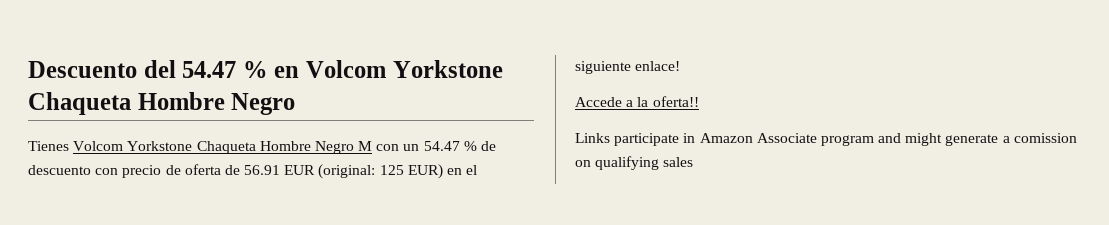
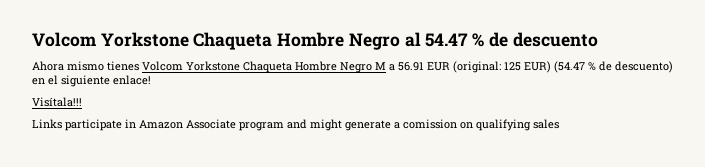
[28,60,503,78] [28,92,296,115] [28,141,69,151] Descuento del 54.47 % en Volcom Yorkstone Chaqueta Hombre Negro // Tienes -> [32,32,598,50] [32,61,139,71] Volcom Yorkstone Chaqueta Hombre Negro al 54.47 % de descuento // Ahora mismo tienes
[376,141,497,151] [28,164,240,178] con un 54.47 % de descuento con precio de oferta de -> [389,64,395,71] a
(443, 171) none -> [554,61,673,73] (54.47 % de descuento)
[575,96,699,107] Accede a la oferta!! -> [32,97,82,107] Visítala!!!

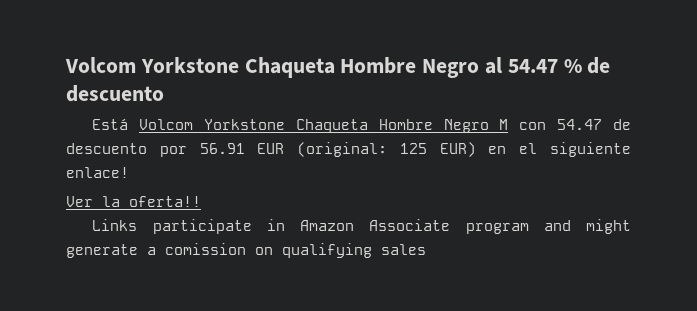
[32,61,139,71] Ahora mismo tienes -> [92,118,129,130] Está
[389,64,395,71] a -> [519,119,632,130] [66,143,187,157] con 54.47 de descuento por
[554,61,673,73] (54.47 % de descuento) -> (476, 149) none
[32,97,82,107] Visítala!!! -> [66,196,201,207] Ver la oferta!!

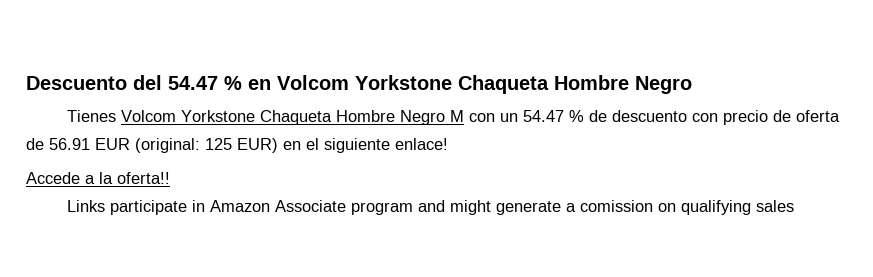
[65,57,611,78] [66,85,164,102] [92,118,129,130] Volcom Yorkstone Chaqueta Hombre Negro al 54.47 % de descuento // Está -> [26,75,692,94] [67,110,117,122] Descuento del 54.47 % en Volcom Yorkstone Chaqueta Hombre Negro // Tienes
[557,119,632,130] [66,143,187,157] 54.47 de descuento por -> [500,110,841,125] [26,138,44,150] un 54.47 % de descuento con precio de oferta de
[66,196,93,207] Ver -> [26,172,95,184] Accede a

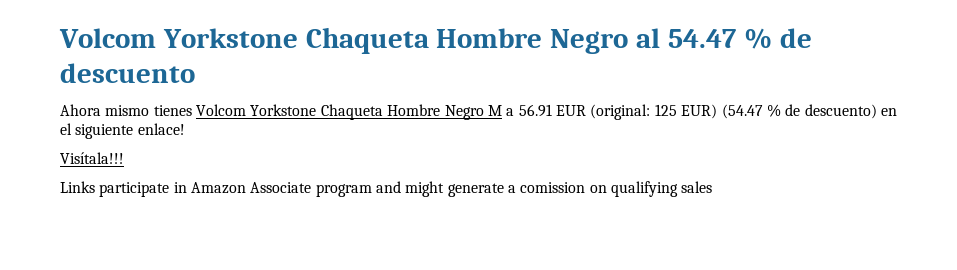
[26,75,692,94] [67,110,117,122] Descuento del 54.47 % en Volcom Yorkstone Chaqueta Hombre Negro // Tienes -> [59,27,812,54] [60,63,195,83] [60,104,192,116] Volcom Yorkstone Chaqueta Hombre Negro al 54.47 % de descuento // Ahora mismo tienes
[469,110,841,125] [26,138,44,150] con un 54.47 % de descuento con precio de oferta de -> [506,108,515,116] a
(278, 145) none -> [721,104,877,119] (54.47 % de descuento)
[26,172,170,184] Accede a la oferta!! -> [60,152,124,164] Visítala!!!

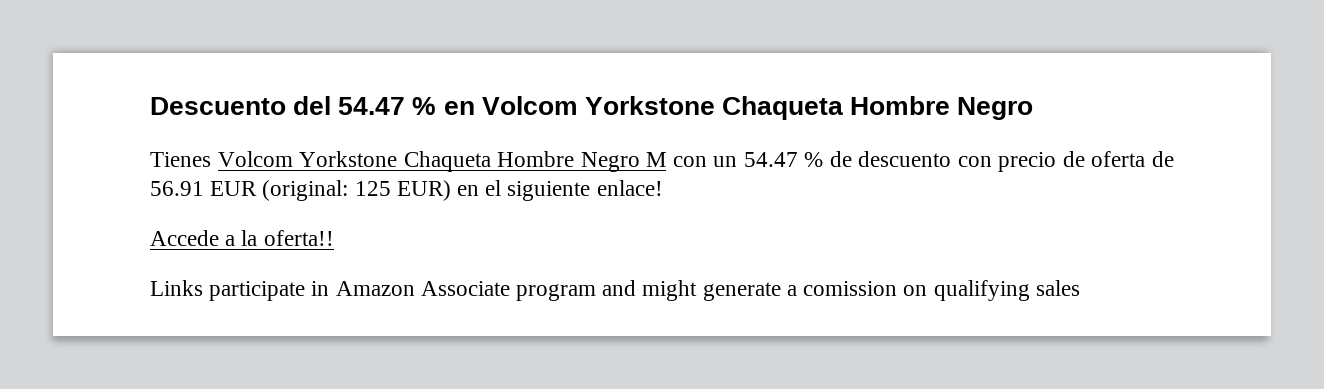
[59,27,812,54] [60,63,195,83] [60,104,192,116] Volcom Yorkstone Chaqueta Hombre Negro al 54.47 % de descuento // Ahora mismo tienes -> [150,96,1034,120] [150,152,211,167] Descuento del 54.47 % en Volcom Yorkstone Chaqueta Hombre Negro // Tienes
[506,108,515,116] a -> [672,151,1174,172] con un 54.47 % de descuento con precio de oferta de
[721,104,877,119] (54.47 % de descuento) -> (451, 190) none
[60,152,124,164] Visítala!!! -> [150,230,334,246] Accede a la oferta!!

